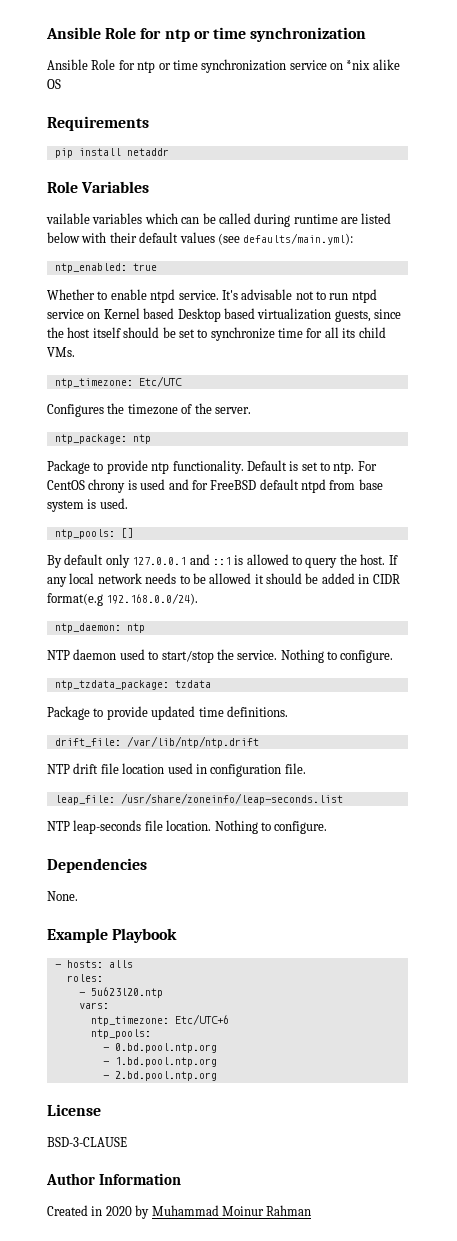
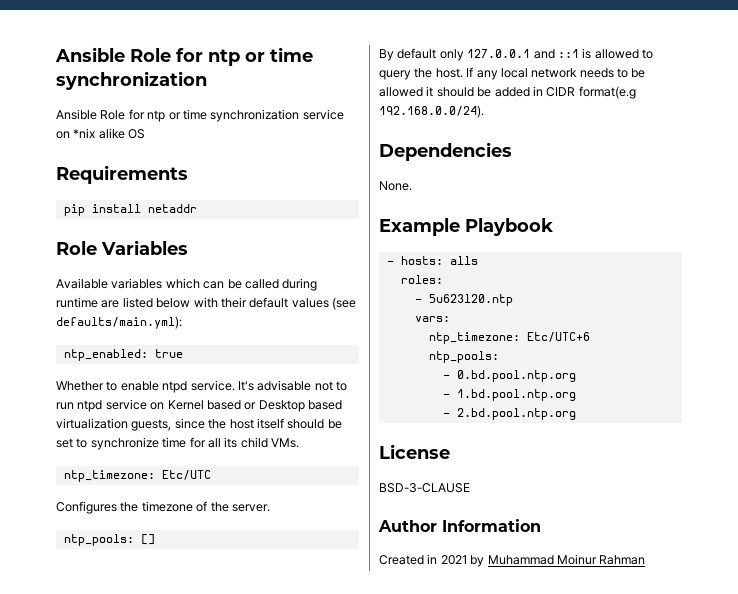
[46,213,90,224] vailable -> [56,278,108,289] Available
(175, 313) none -> [244,402,257,410] or
[54,434,151,444] [47,460,377,474] [47,479,383,493] [47,498,128,512] // ntp_package: ntp // Package to provide ntp functionality. Default is set to ntp. For CentOS chrony is used and for FreeBSD default ntpd from base system is used. -> (270, 508) none
[54,623,145,633] [47,649,394,663] [54,680,211,690] [47,706,288,720] [54,736,259,748] [47,763,306,777] [54,793,343,805] [47,820,328,834] // ntp_daemon: ntp // NTP daemon used to start/stop the service. Nothing to configure. // ntp_tzdata_package: tzdata // Package to provide updated time definitions. // drift_file: /var/lib/ntp/ntp.drift // NTP drift file location used in configuration file. // leap_file: /usr/share/zoneinfo/leap-seconds.list // NTP leap-seconds file location. Nothing to configure. -> (484, 111) none
[105,1206,132,1216] 2020 -> [440,555,467,565] 2021

